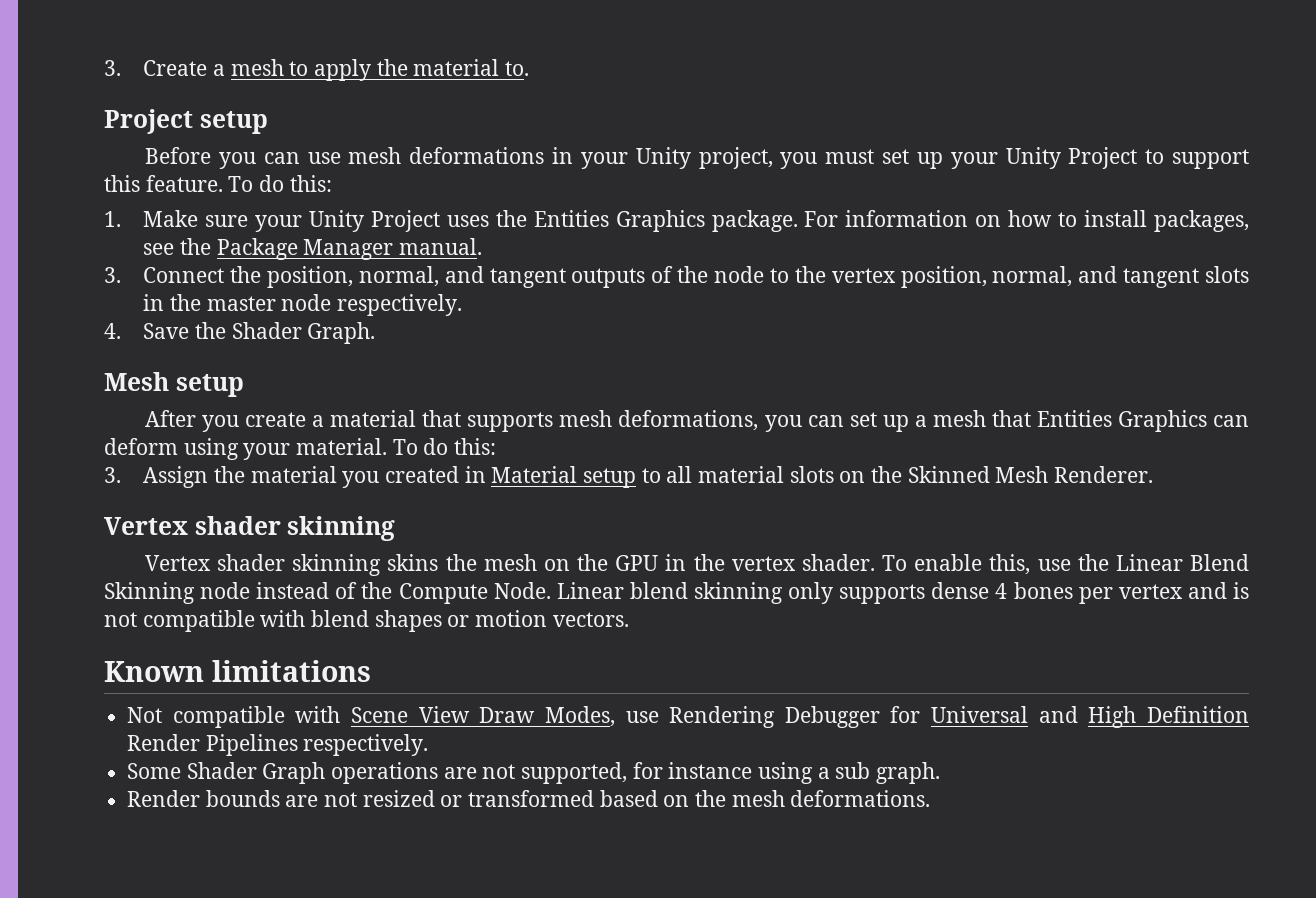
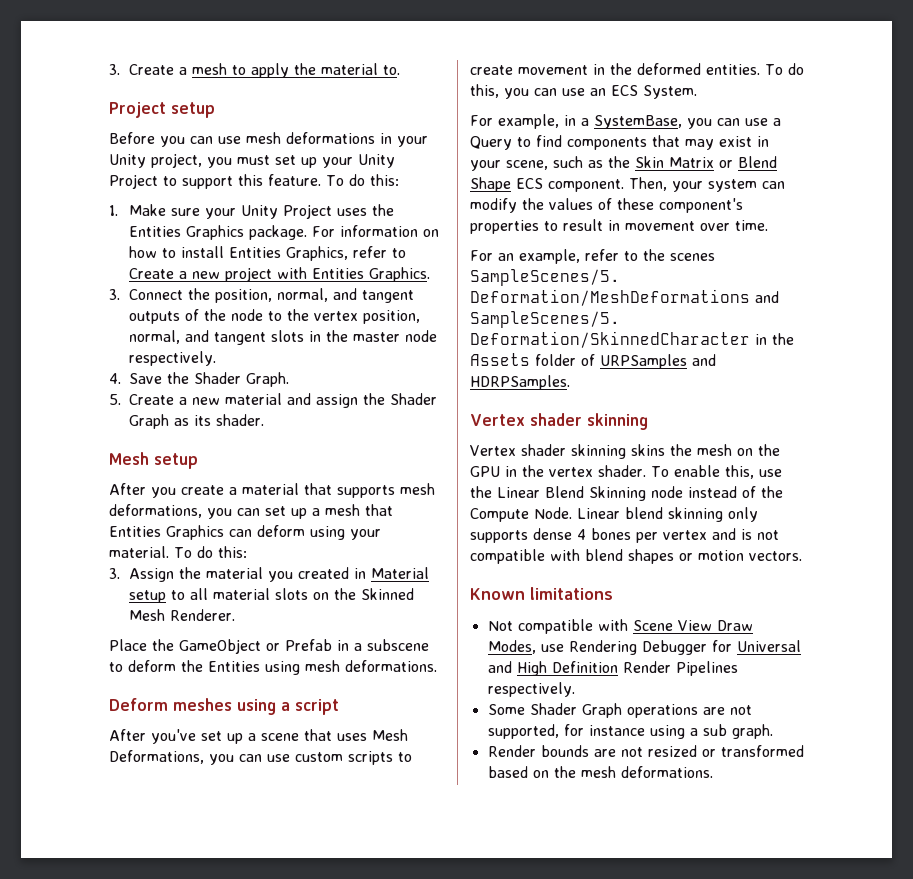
[1154,210,1250,232] [143,238,482,260] packages, see the Package Manager manual. -> [228,246,406,261] [128,267,430,282] Entities Graphics, refer to Create a new project with Entities Graphics.
(376, 333) none -> [109,393,437,408] [129,414,264,429] // 5. Create a new material and assign the Shader Graph as its shader.
(1153, 474) none -> [109,639,429,654] [109,660,437,675] [109,698,339,715] [109,729,408,744] [109,750,412,765] [470,63,804,75] [470,84,697,99] [470,114,781,129] [470,135,769,150] [470,156,777,171] [470,177,785,192] [470,198,743,213] [470,219,768,234] [470,249,715,264] [470,269,620,286] [470,289,779,306] [470,311,620,328] [470,331,794,348] [470,353,716,369] [470,375,570,390] // Place the GameObject or Prefab in a subscene to deform the Entities using mesh deformations. // Deform meshes using a script // After you've set up a scene that uses Mesh Deformations, you can use custom scripts to create movement in the deformed entities. To do this, you can use an ECS System. // For example, in a SystemBase, you can use a Query to find components that may exist in your scene, such as the Skin Matrix or Blend Shape ECS component. Then, your system can modify the values of these component's properties to result in movement over time. // For an example, refer to the scenes SampleScenes/5. Deformation/MeshDeformations and SampleScenes/5. Deformation/SkinnedCharacter in the Assets folder of URPSamples and HDRPSamples.

